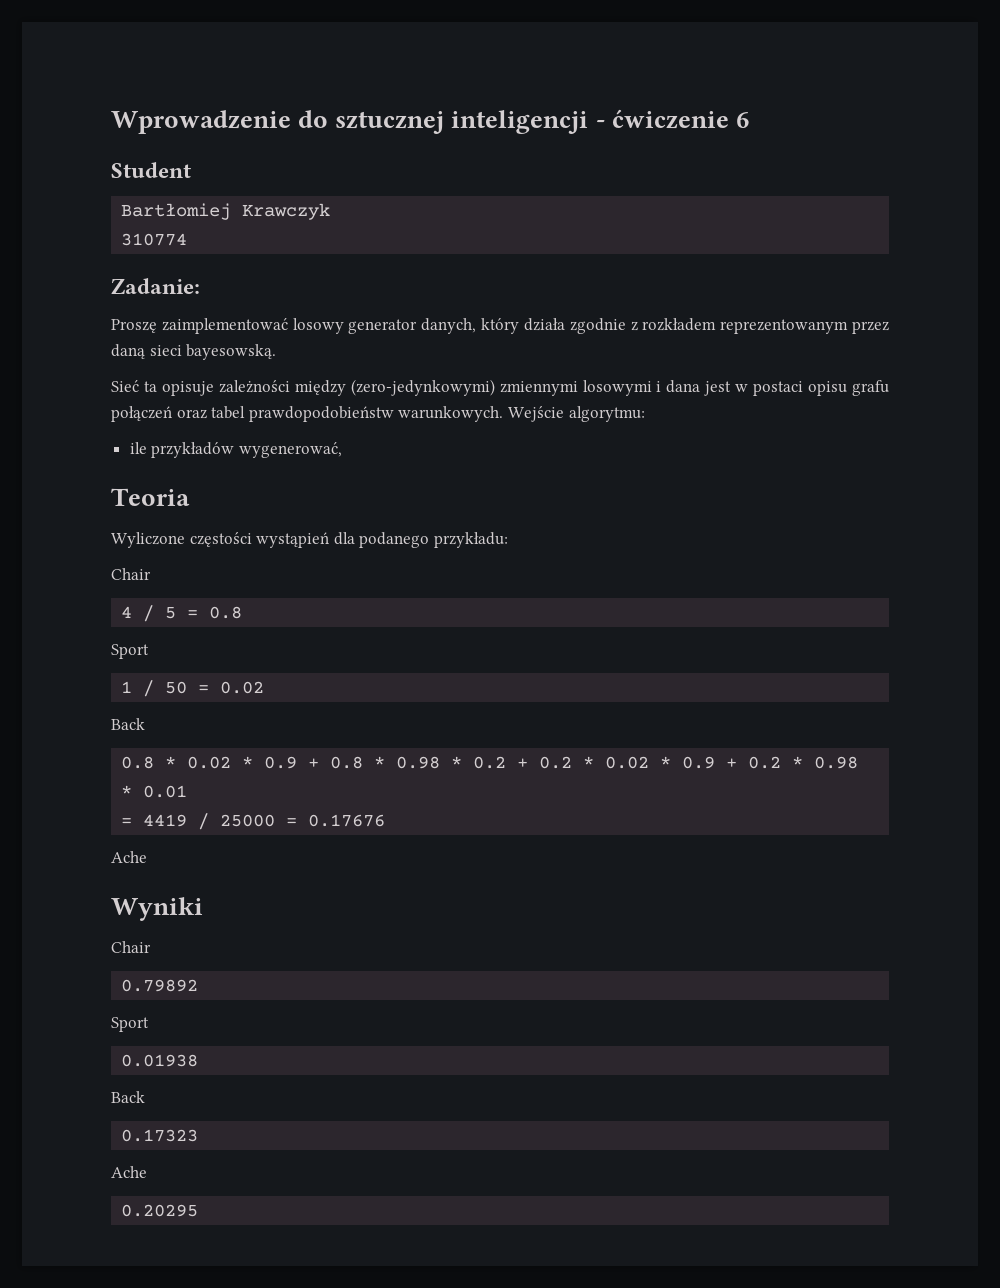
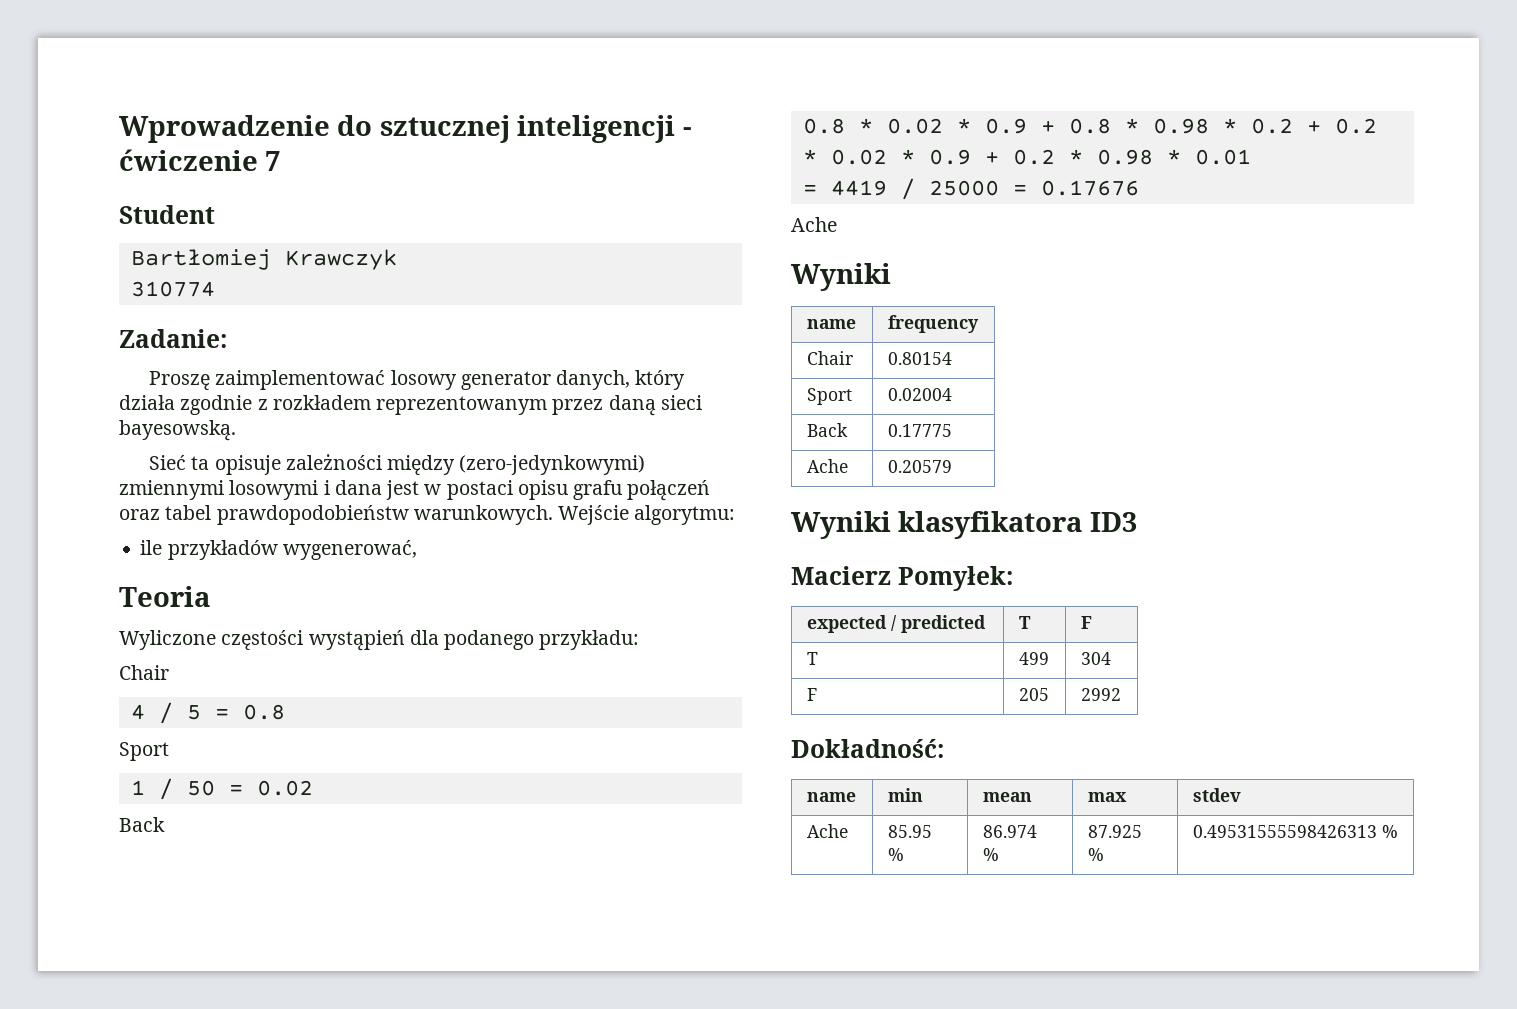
[735,112,750,128] 6 -> [265,151,281,171] 7
[111,941,151,953] [121,979,199,992] [111,1017,149,1032] [121,1054,199,1067] [111,1091,145,1103] [121,1129,199,1142] [111,1166,147,1178] [121,1204,199,1217] // Chair // 0.79892 // Sport // 0.01938 // Back // 0.17323 // Ache // 0.20295 -> [806,319,856,329] [887,315,979,333] [806,351,853,365] [887,352,952,365] [806,388,852,405] [887,388,952,401] [806,423,848,437] [887,424,952,437] [806,459,848,473] [887,460,952,473] [791,511,1137,539] [791,566,1013,591] [806,615,986,633] [1018,616,1031,629] [1080,616,1092,629] [806,652,818,665] [1018,652,1049,665] [1080,652,1111,665] [806,688,817,701] [1018,688,1049,701] [1080,688,1121,701] [791,739,944,758] [806,792,856,802] [887,788,923,802] [982,792,1032,802] [1087,792,1127,802] [1192,788,1241,802] [806,824,848,838] [887,825,932,838] [887,848,904,861] [982,825,1037,838] [982,848,999,861] [1087,825,1142,838] [1087,848,1104,861] [1192,825,1398,838] // name | frequency // Chair | 0.80154 // Sport | 0.02004 // Back | 0.17775 // Ache | 0.20579 // Wyniki klasyfikatora ID3 // Macierz Pomyłek: // expected / predicted | T | F // T | 499 | 304 // F | 205 | 2992 // Dokładność: // name | min | mean | max | stdev // Ache | 85.95 % | 86.974 % | 87.925 % | 0.49531555598426313 %

